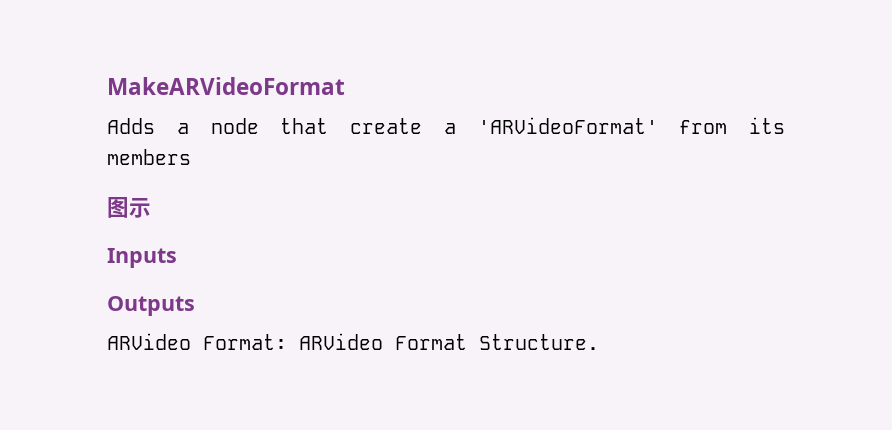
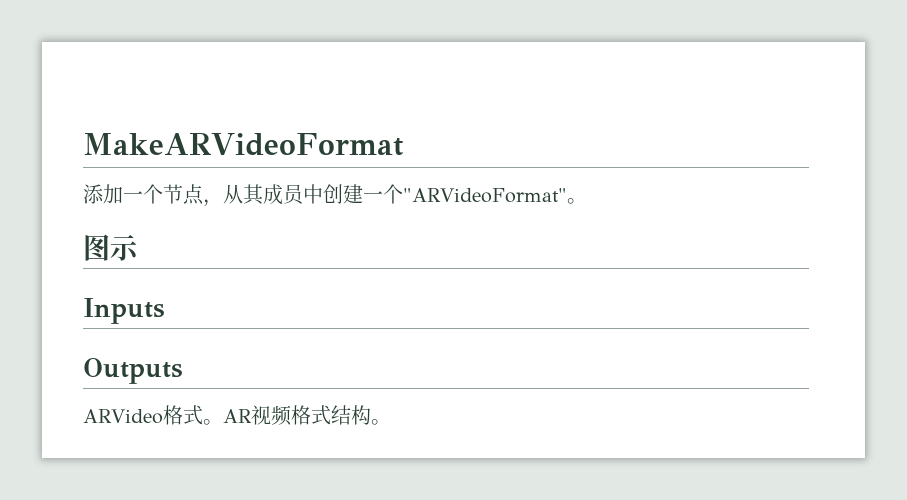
[107,117,785,134] [107,149,191,165] [107,197,151,218] [107,248,177,268] [107,296,195,316] [107,333,599,350] Adds a node that create a 'ARVideoFormat' from its members // 图示 // Inputs // Outputs // ARVideo Format: ARVideo Format Structure. -> [83,184,587,207] [83,234,139,261] [83,298,165,324] [83,358,183,384] [83,405,391,426] 添加一个节点，从其成员中创建一个"ARVideoFormat"。 // 图示 // Inputs // Outputs // ARVideo格式。AR视频格式结构。

